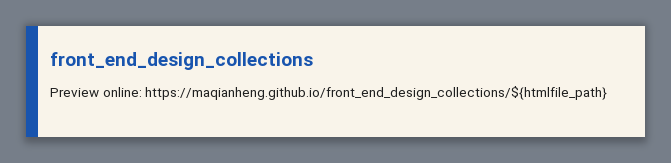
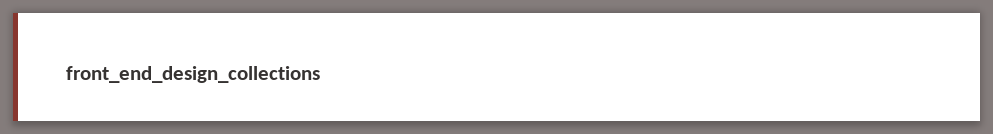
[50,86,608,100] // Preview online: https://maqianheng.github.io/front_end_design_collections/${htmlfile_path} -> (320, 74) none

